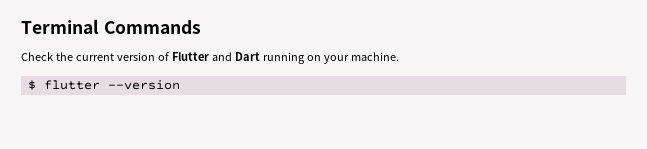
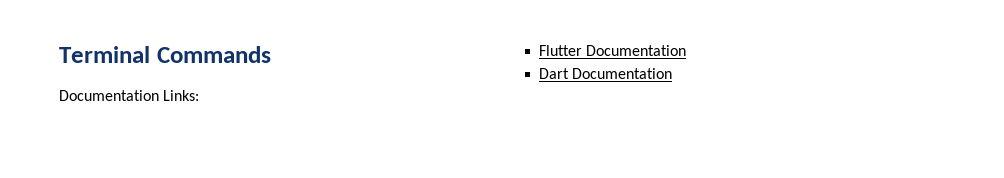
[21,52,399,64] [27,80,180,90] Check the current version of Flutter and Dart running on your machine. // $ flutter --version -> [59,90,200,101] [539,45,687,56] [539,68,673,79] Documentation Links: // Flutter Documentation // Dart Documentation

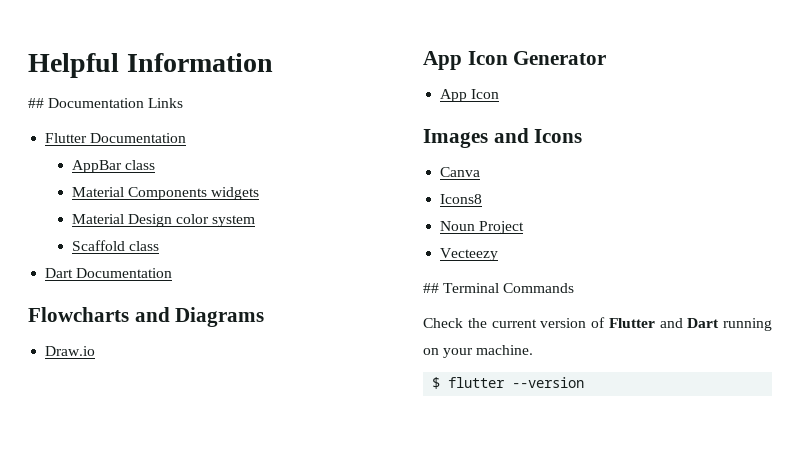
[59,46,271,63] [59,90,200,101] [539,45,687,56] [539,68,673,79] Terminal Commands // Documentation Links: // Flutter Documentation // Dart Documentation -> [28,53,273,78] [28,98,184,108] [45,133,187,143] [71,160,156,173] [71,187,260,200] [71,214,256,227] [71,240,160,251] [45,268,173,278] [28,307,265,327] [45,346,96,356] [423,51,607,70] [440,89,500,102] [423,128,583,148] [440,167,481,177] [440,194,483,204] [440,221,525,234] [440,248,499,261] [423,283,575,293] [423,317,772,331] [423,345,534,358] [432,377,585,389] Helpful Information // ## Documentation Links // Flutter Documentation // AppBar class // Material Components widgets // Material Design color system // Scaffold class // Dart Documentation // Flowcharts and Diagrams // Draw.io // App Icon Generator // App Icon // Images and Icons // Canva // Icons8 // Noun Project // Vecteezy // ## Terminal Commands // Check the current version of Flutter and Dart running on your machine. // $ flutter --version

